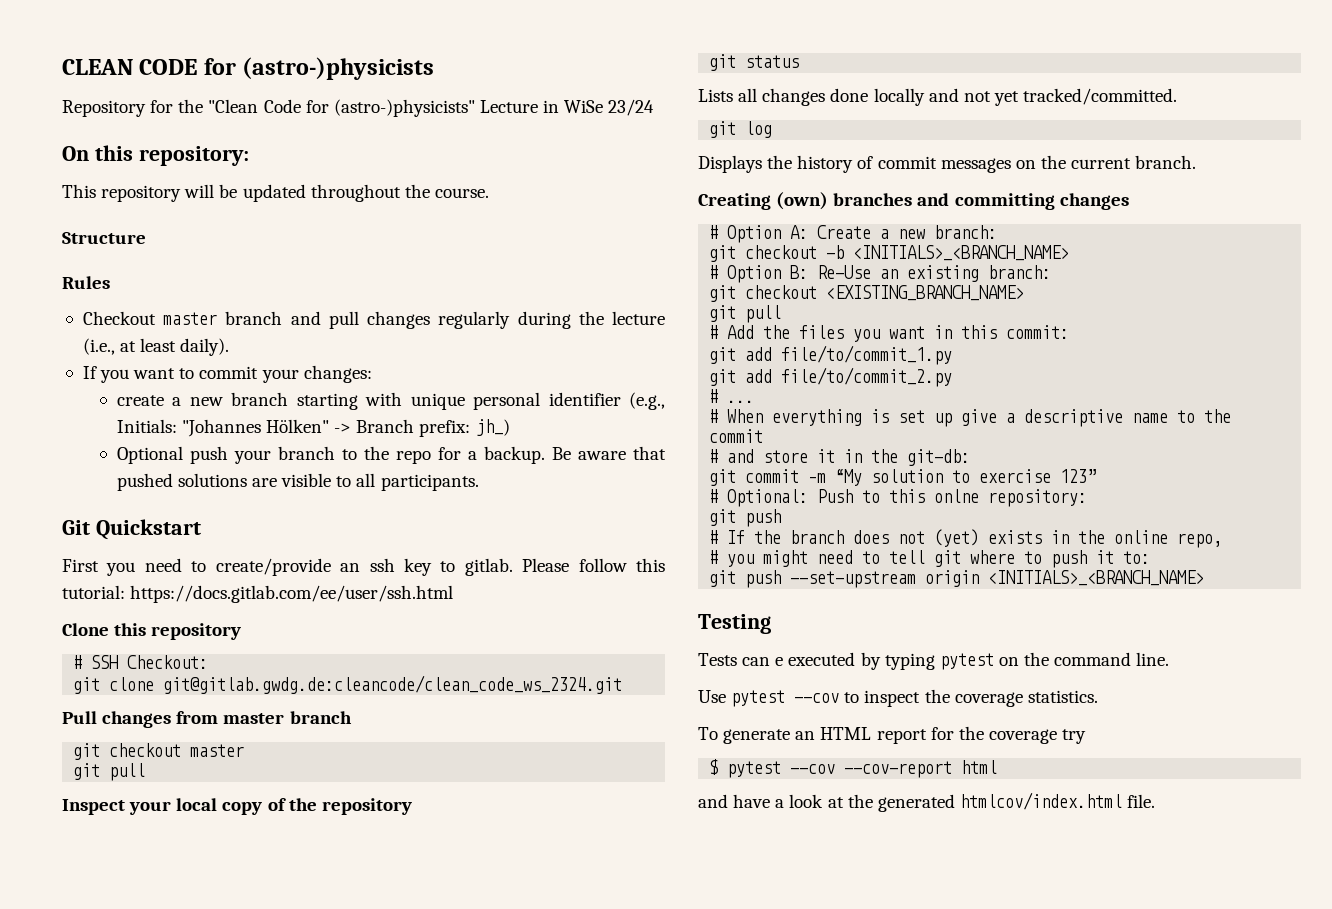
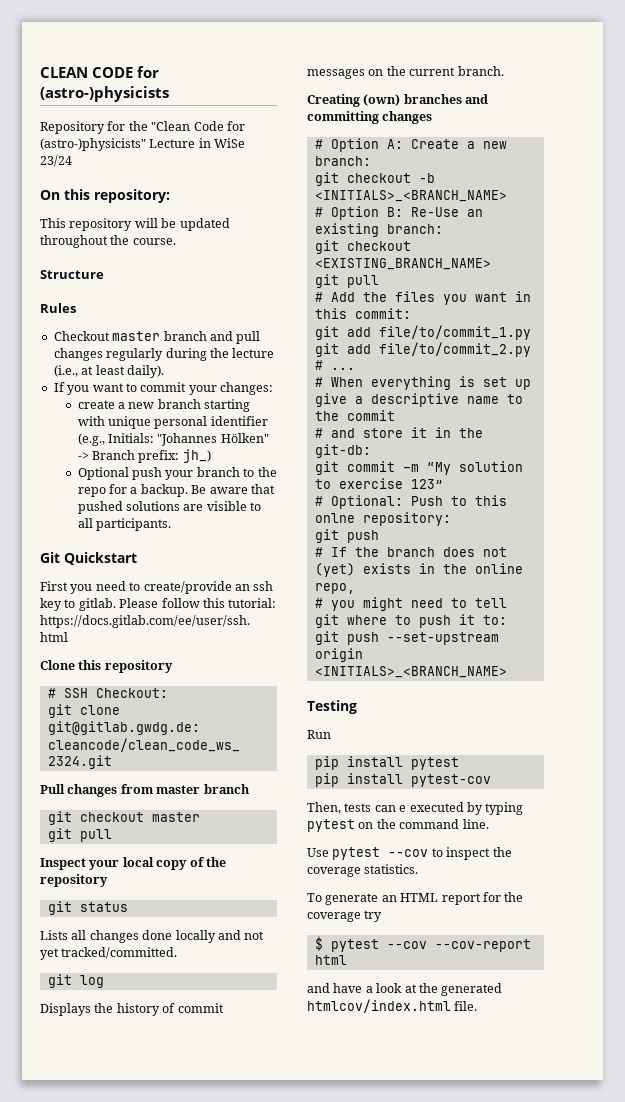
[698,653,737,666] Tests -> [307,730,331,739] [314,756,459,770] [314,773,491,787] [307,802,372,814] Run // pip install pytest // pip install pytest-cov // Then, tests

